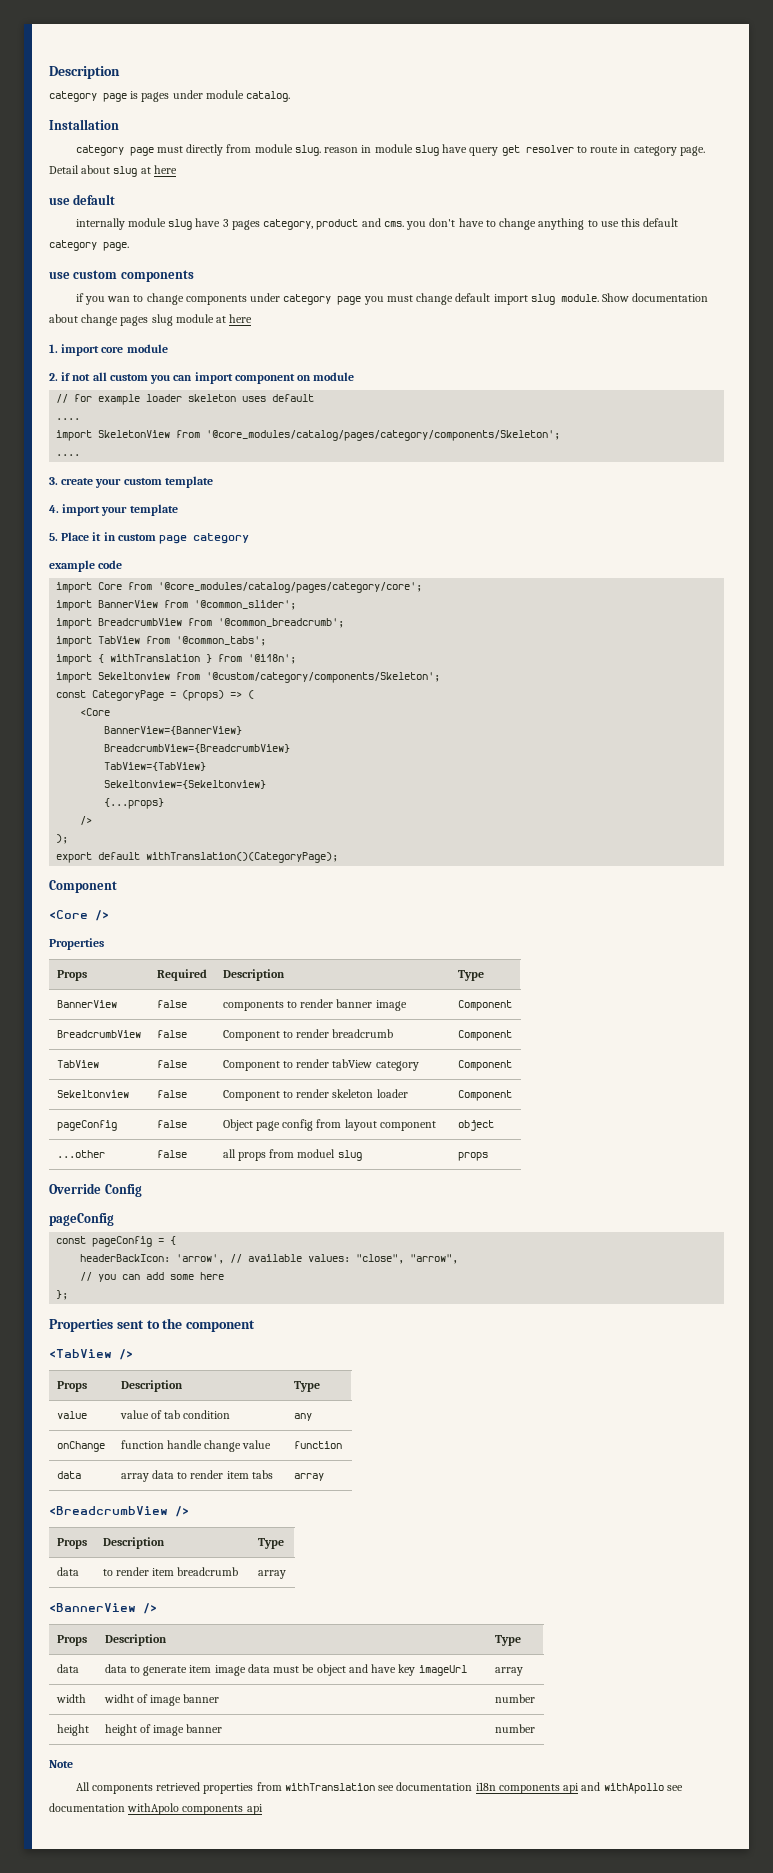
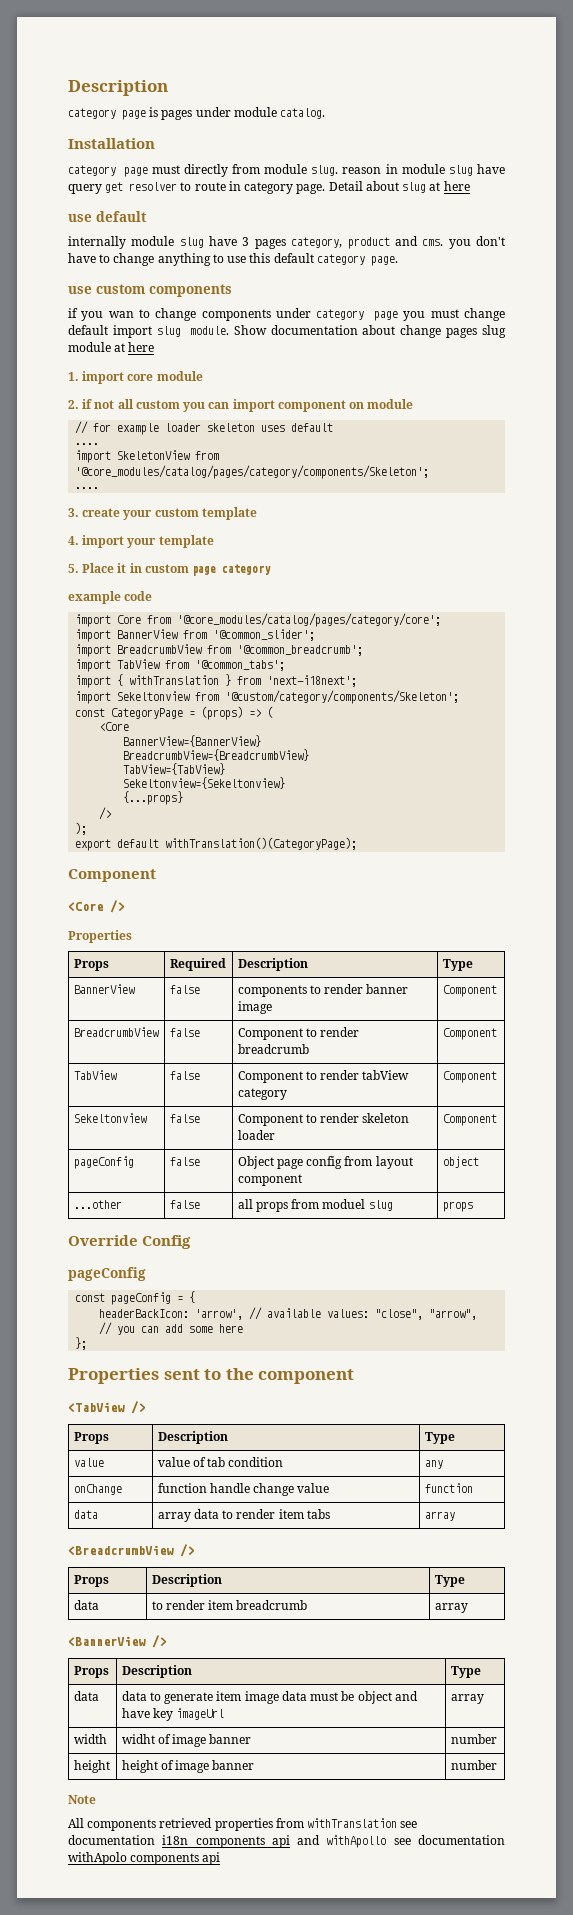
[248,654,297,664] '@i18n'; -> [267,675,358,687] 'next-i18next';

